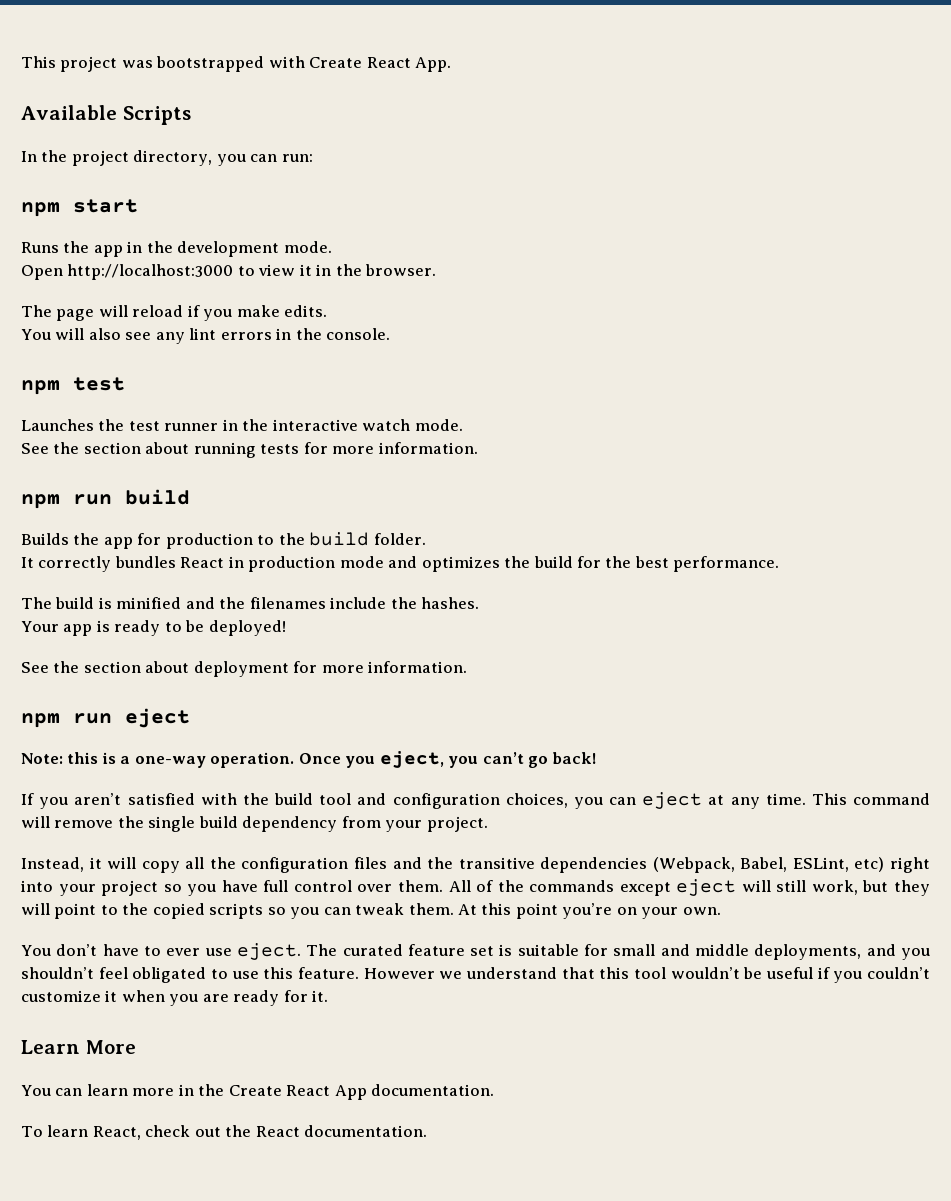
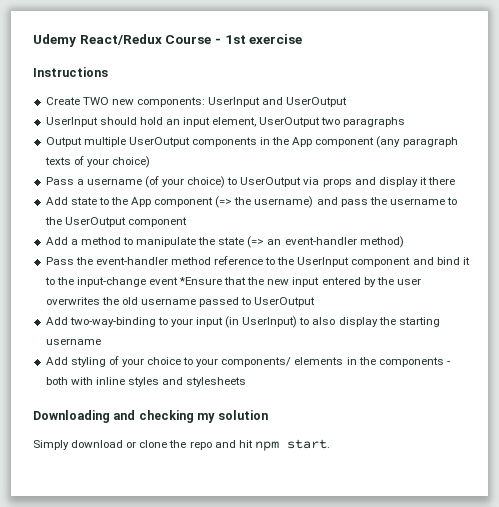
[21,56,452,72] [21,105,191,125] [21,150,313,166] [21,199,138,217] [21,241,332,257] [21,264,437,280] [21,305,328,321] [21,328,391,344] [21,377,125,395] [21,419,463,431] [21,442,478,458] [21,489,190,509] [21,532,426,549] [21,556,780,572] [21,597,480,609] [21,620,286,636] [21,661,468,677] [21,708,190,728] [21,751,597,768] [21,792,930,809] [21,816,488,832] [21,857,930,873] [21,879,930,896] [21,903,721,919] [21,943,931,960] [21,967,930,983] [21,990,329,1006] [21,1040,136,1054] [21,1084,495,1100] [21,1125,428,1140] This project was bootstrapped with Create React App. // Available Scripts // In the project directory, you can run: // npm start // Runs the app in the development mode. // Open http://localhost:3000 to view it in the browser. // The page will reload if you make edits. // You will also see any lint errors in the console. // npm test // Launches the test runner in the interactive watch mode. // See the section about running tests for more information. // npm run build // Builds the app for production to the build folder. // It correctly bundles React in production mode and optimizes the build for the best performance. // The build is minified and the filenames include the hashes. // Your app is ready to be deployed! // See the section about deployment for more information. // npm run eject // Note: this is a one-way operation. Once you eject, you can’t go back! // If you aren’t satisfied with the build tool and configuration choices, you can eject at any time. This command will remove the single build dependency from your project. // Instead, it will copy all the configuration files and the transitive dependencies (Webpack, Babel, ESLint, etc) right into your project so you have full control over them. All of the commands except eject will still work, but they will point to the copied scripts so you can tweak them. At this point you’re on your own. // You don’t have to ever use eject. The curated feature set is suitable for small and middle deployments, and you shouldn’t feel obligated to use this feature. However we understand that this tool wouldn’t be useful if you couldn’t customize it when you are ready for it. // Learn More // You can learn more in the Create React App documentation. // To learn React, check out the React documentation. -> [33,34,303,47] [33,67,108,77] [45,97,348,107] [45,117,406,127] [45,136,458,148] [44,156,150,168] [45,176,456,188] [45,196,458,208] [44,217,187,227] [45,236,404,248] [45,256,470,267] [44,277,421,287] [45,297,316,307] [45,316,440,328] [45,338,101,345] [45,356,450,367] [45,377,247,387] [33,410,268,423] [33,439,330,451] Udemy React/Redux Course - 1st exercise // Instructions // Create TWO new components: UserInput and UserOutput // UserInput should hold an input element, UserOutput two paragraphs // Output multiple UserOutput components in the App component (any paragraph texts of your choice) // Pass a username (of your choice) to UserOutput via props and display it there // Add state to the App component (=> the username) and pass the username to the UserOutput component // Add a method to manipulate the state (=> an event-handler method) // Pass the event-handler method reference to the UserInput component and bind it to the input-change event *Ensure that the new input entered by the user overwrites the old username passed to UserOutput // Add two-way-binding to your input (in UserInput) to also display the starting username // Add styling of your choice to your components/ elements in the components - both with inline styles and stylesheets // Downloading and checking my solution // Simply download or clone the repo and hit npm start.

